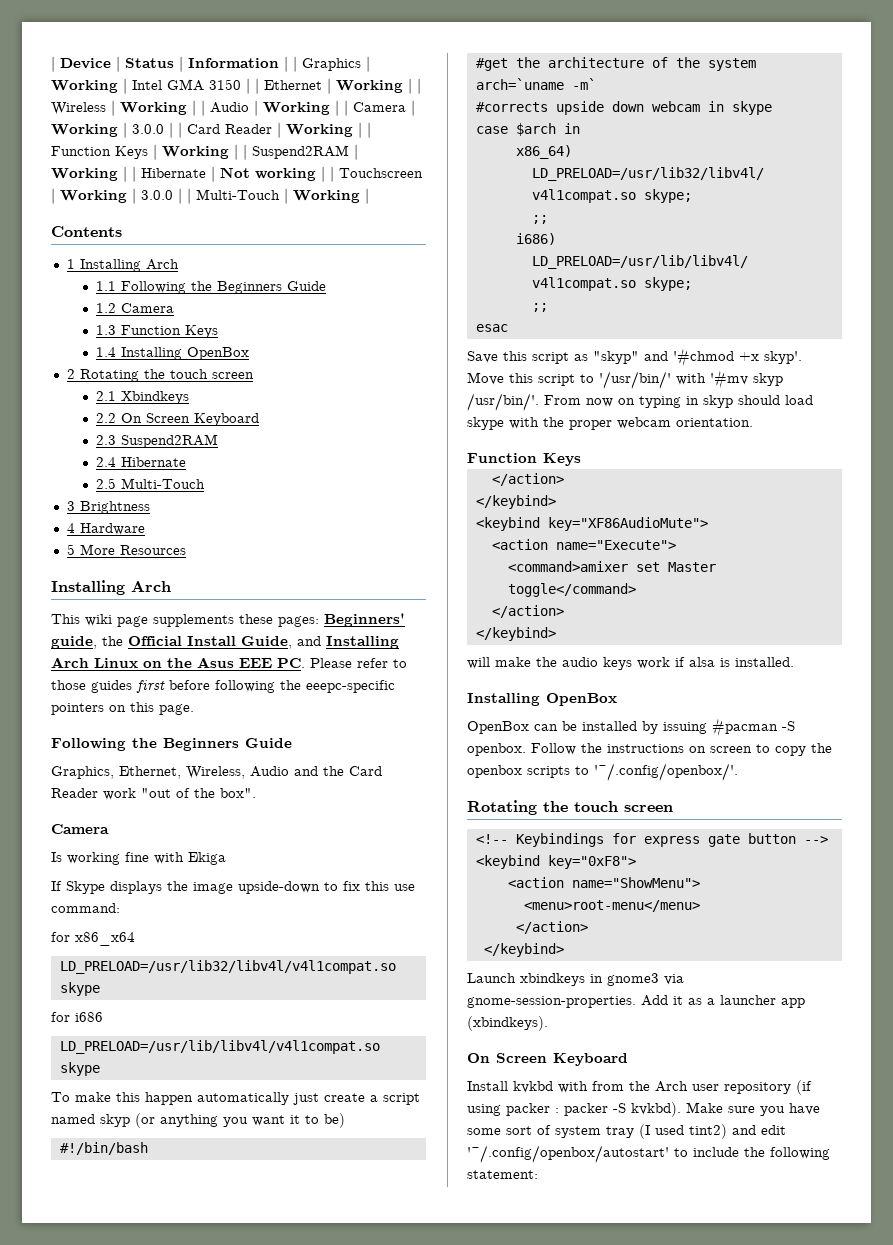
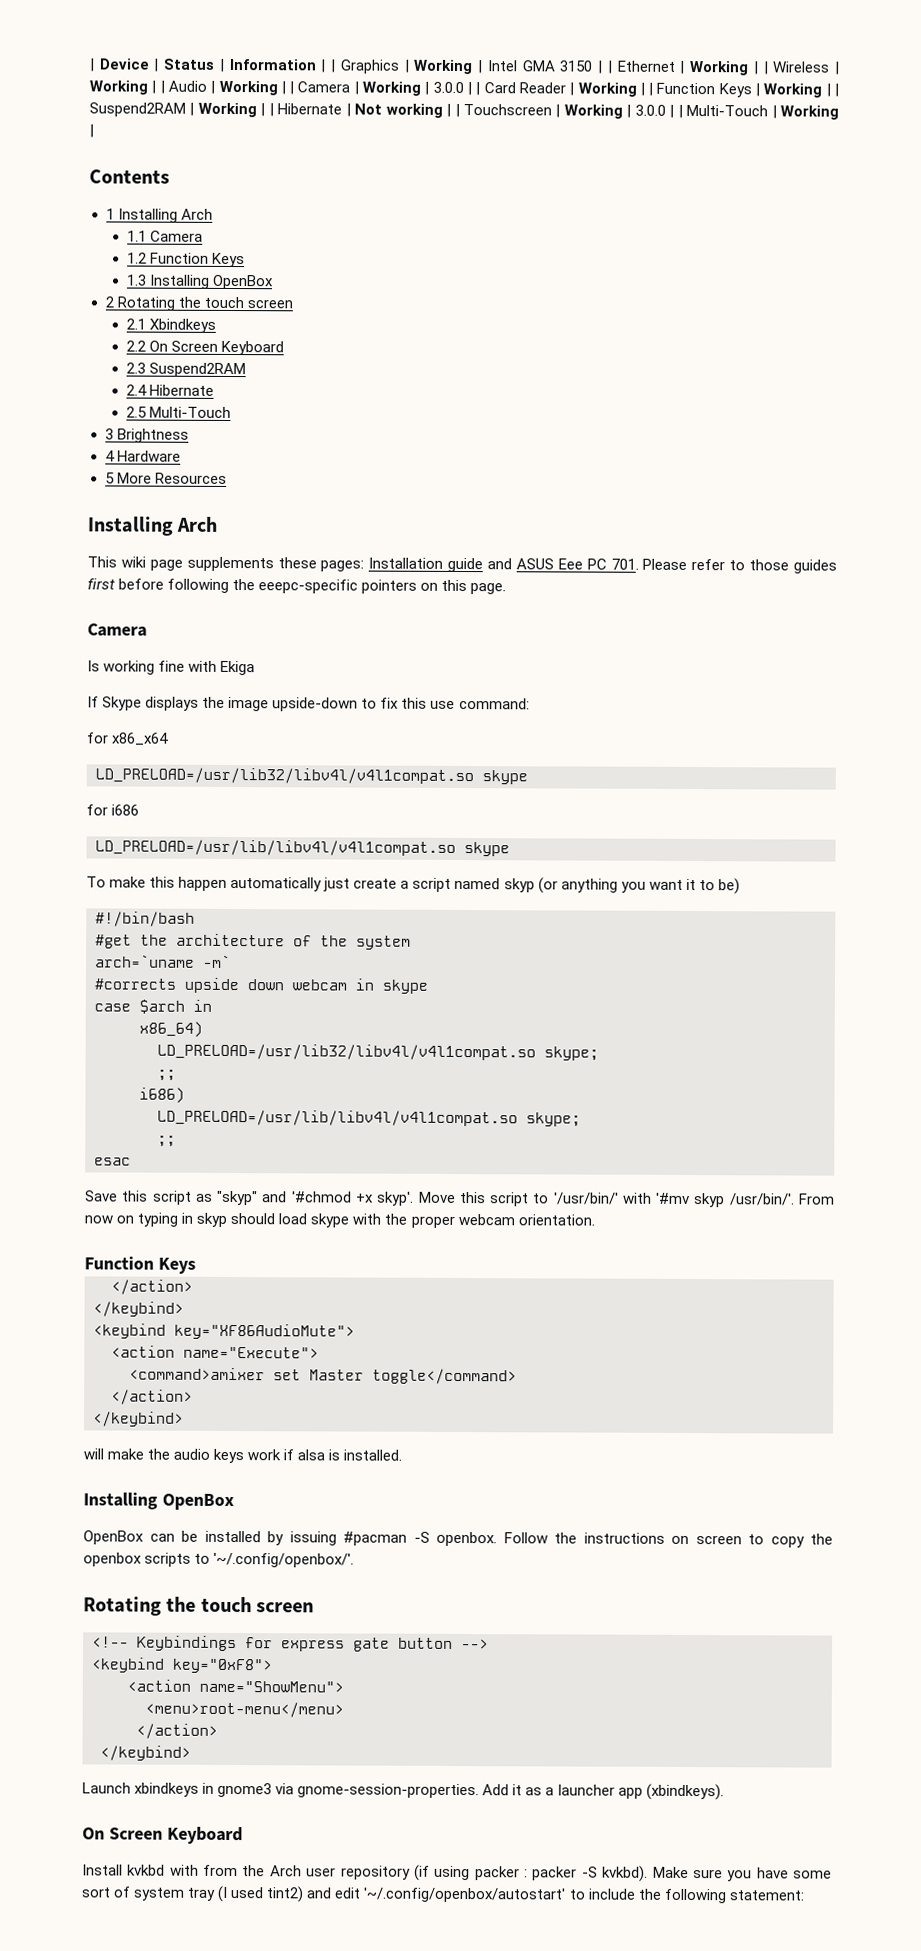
[120,281,326,294] Following the Beginners Guide -> [149,230,203,242] Camera
[120,303,174,313] [95,325,218,338] [95,347,116,357] Camera // 1.3 Function Keys // 1.4 -> [149,252,245,268] [126,274,147,286] Function Keys // 1.3
[324,613,405,627] [51,636,399,649] [51,657,305,668] Beginners' guide, the Official Install Guide, and Installing Arch Linux on the Asus EEE PC. -> [368,557,639,573] Installation guide and ASUS Eee PC 701.
[51,738,292,751] [51,766,382,779] [51,788,256,800] // Following the Beginners Guide // Graphics, Ethernet, Wireless, Audio and the Card Reader work "out of the box". -> (507, 589) none

